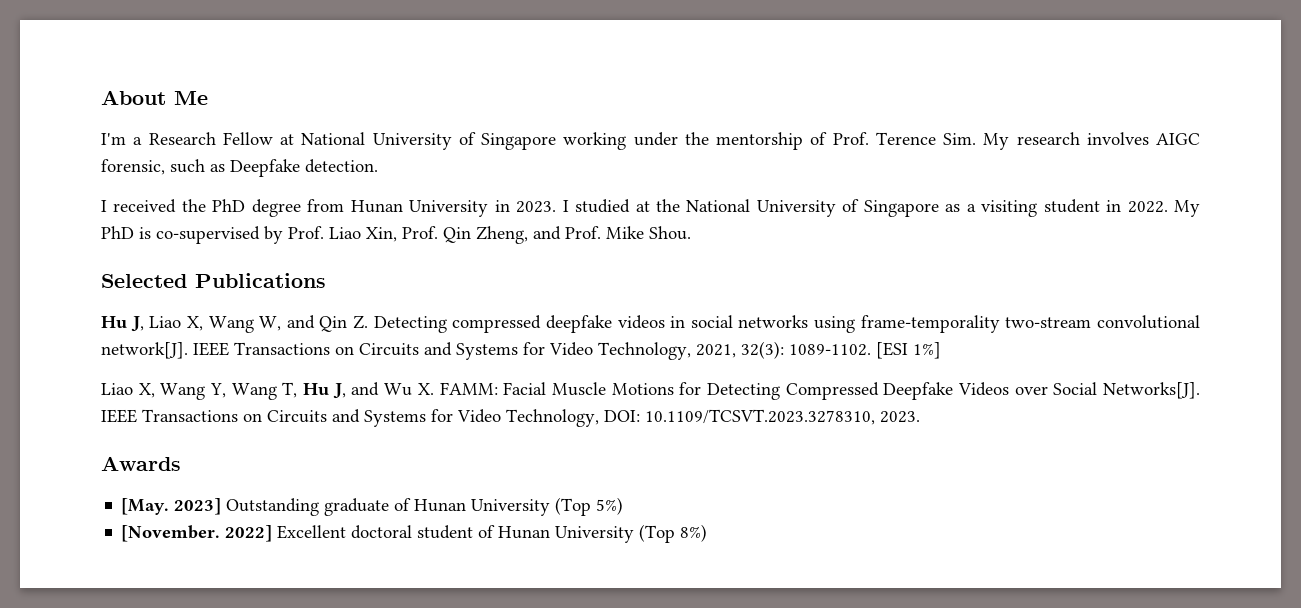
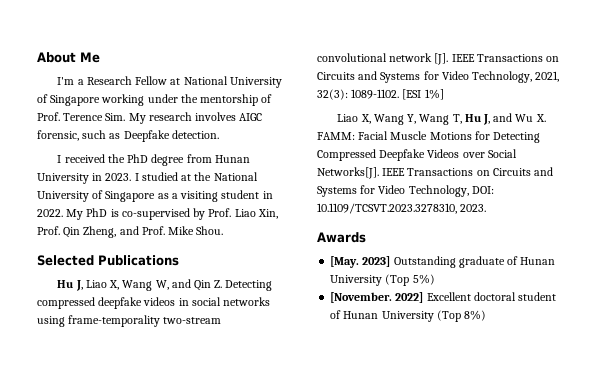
[101,342,188,359] network[J]. -> [389,53,449,65] network [J].

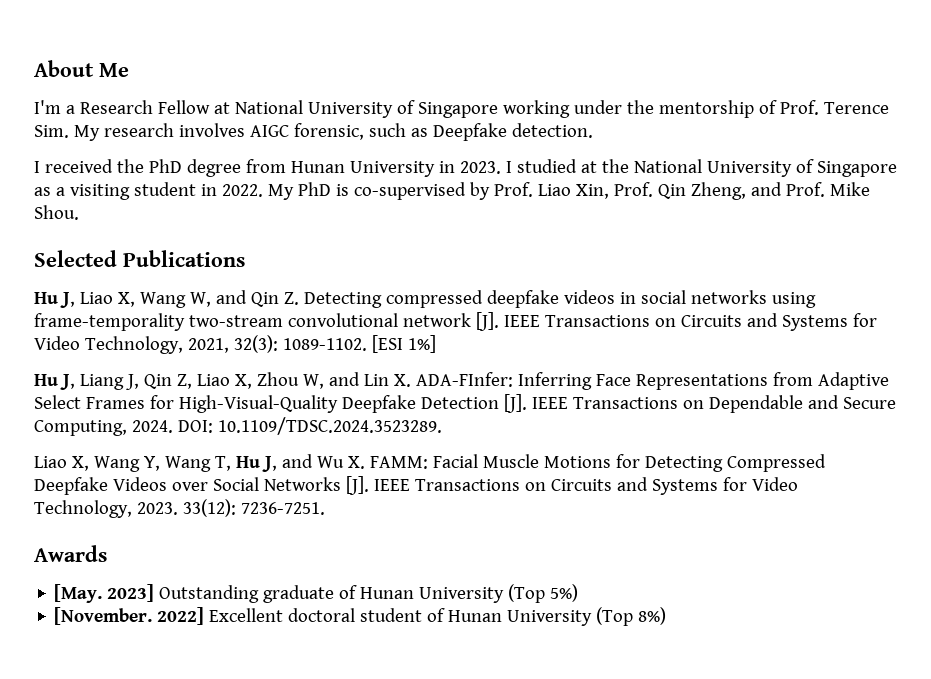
(444, 94) none -> [34,372,889,390] [34,394,896,413] [34,417,442,436] // Hu J, Liang J, Qin Z, Liao X, Zhou W, and Lin X. ADA-FInfer: Inferring Face Representations from Adaptive Select Frames for High-Visual-Quality Deepfake Detection [J]. IEEE Transactions on Dependable and Secure Computing, 2024. DOI: 10.1109/TDSC.2024.3523289.
[317,167,554,179] [317,185,494,197] [317,203,487,214] Networks[J]. IEEE Transactions on Circuits and Systems for Video Technology, DOI: 10.1109/TCSVT.2023.3278310, 2023. -> [263,476,798,495] [34,499,325,518] Networks [J]. IEEE Transactions on Circuits and Systems for Video Technology, 2023. 33(12): 7236-7251.

